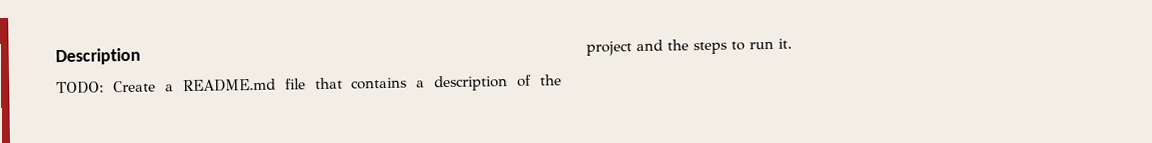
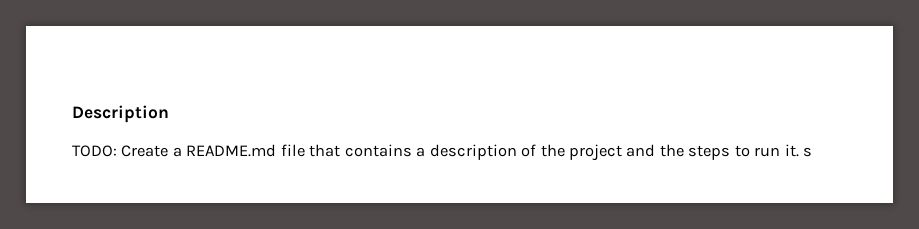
(792, 43) none -> [803,147,813,157] s

